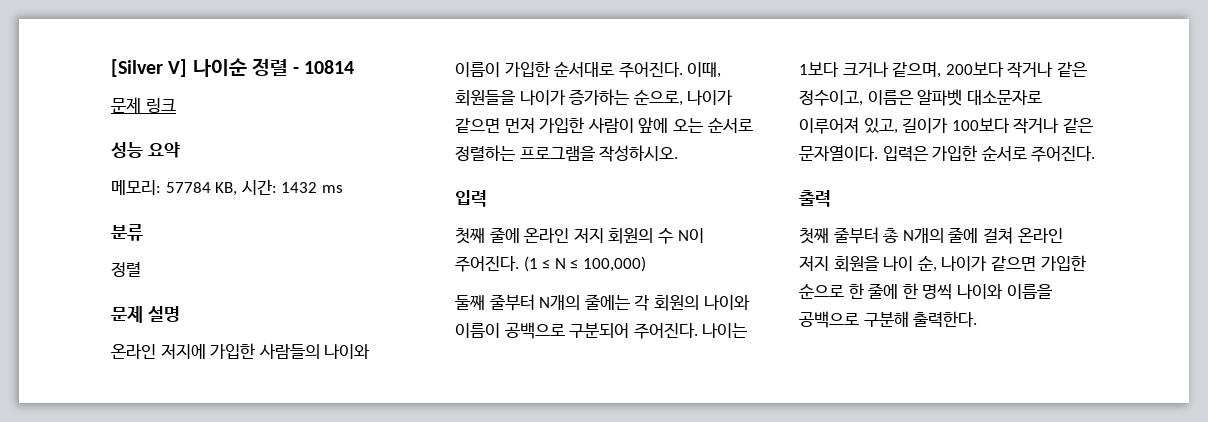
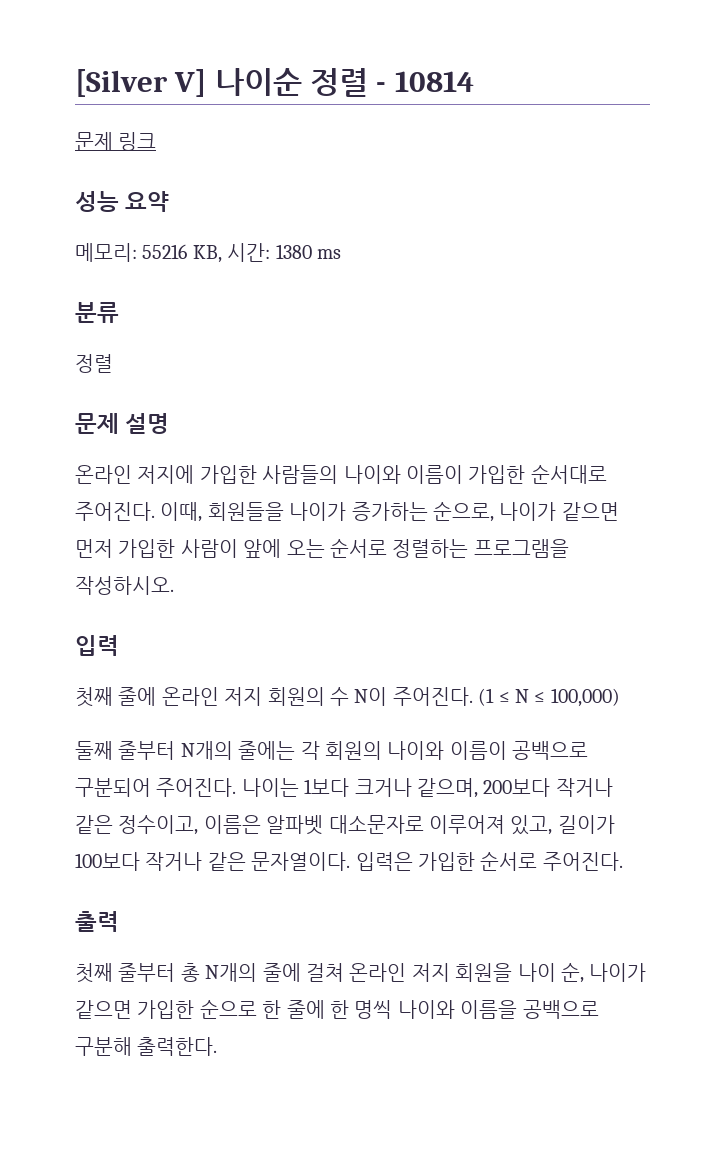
[165,182,211,193] 57784 -> [142,244,188,259] 55216
[281,182,318,193] 1432 -> [275,244,312,259] 1380

